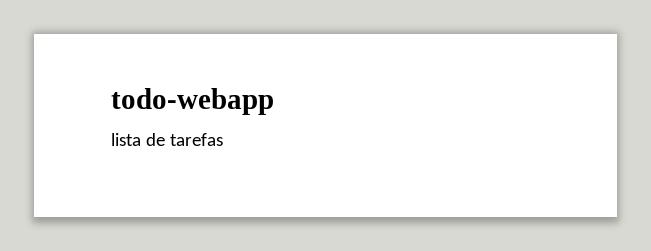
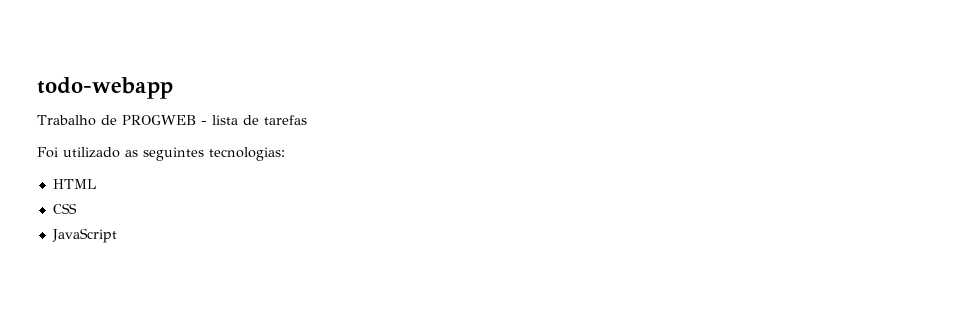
(274, 101) none -> [37,115,207,126] Trabalho de PROGWEB -
(223, 139) none -> [37,147,285,161] [52,179,96,189] [52,203,77,214] [51,228,117,243] // Foi utilizado as seguintes tecnologias: // HTML // CSS // JavaScript

